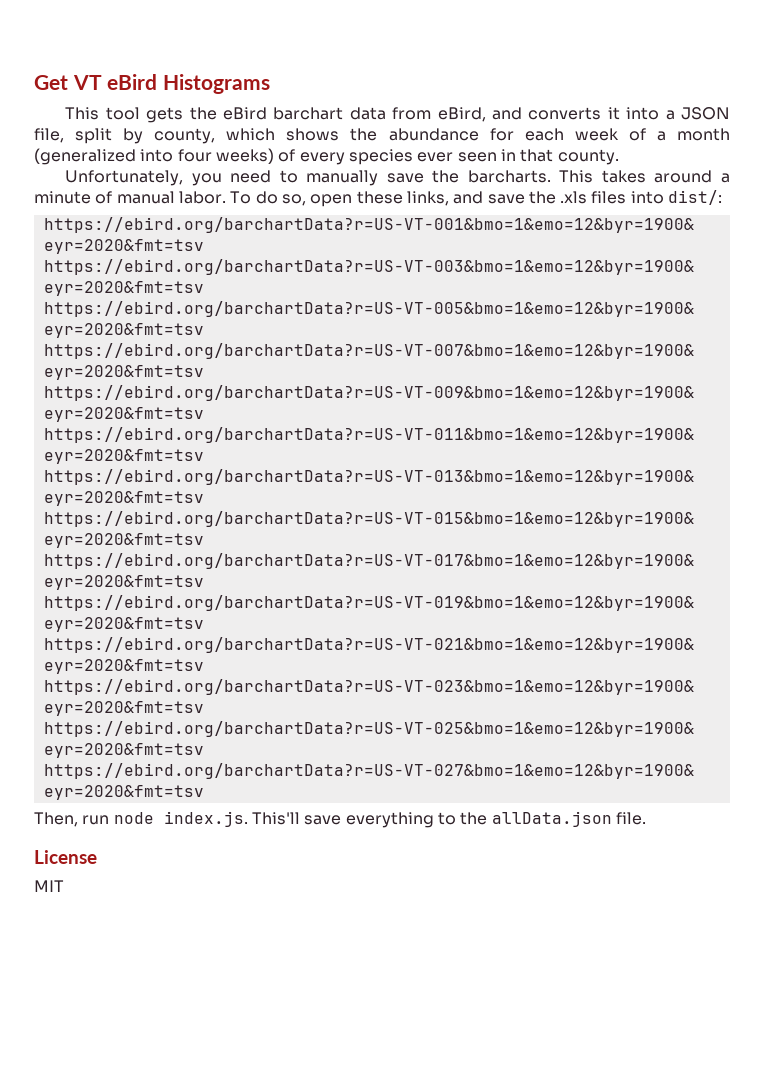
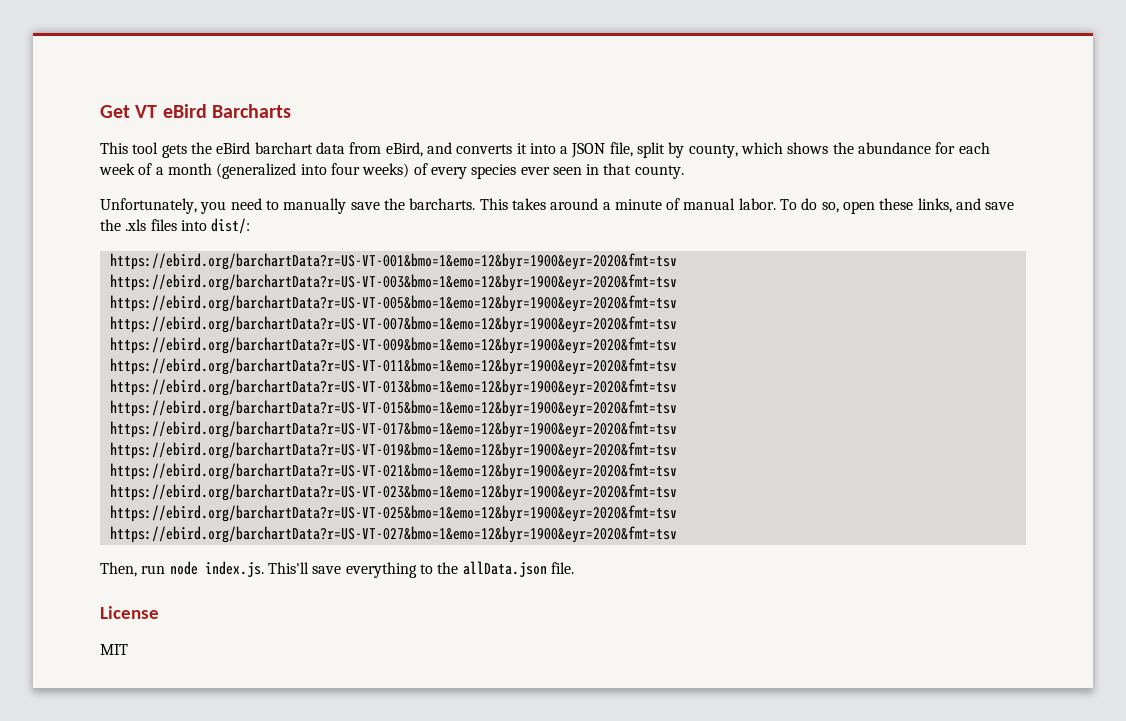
[162,74,270,94] Histograms -> [211,104,291,118] Barcharts

